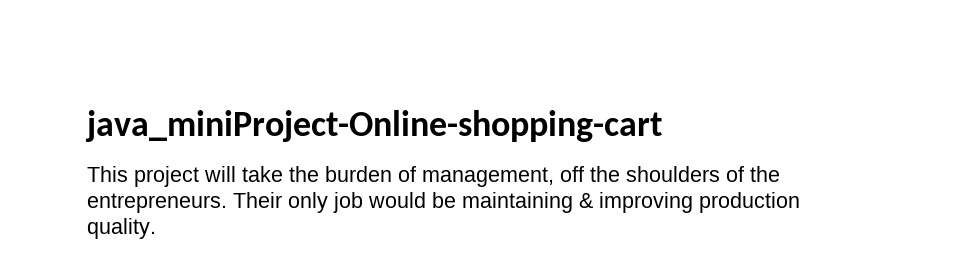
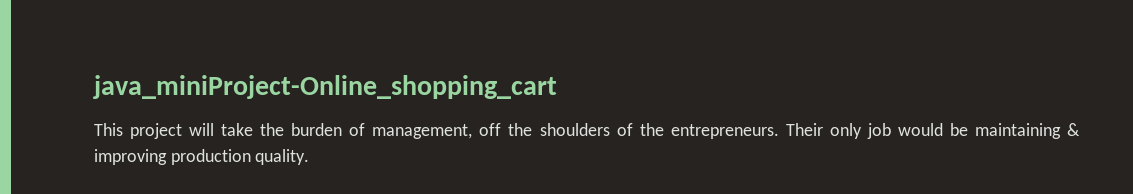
[85,110,662,142] java_miniProject-Online-shopping-cart -> [93,75,557,99] java_miniProject-Online_shopping_cart

